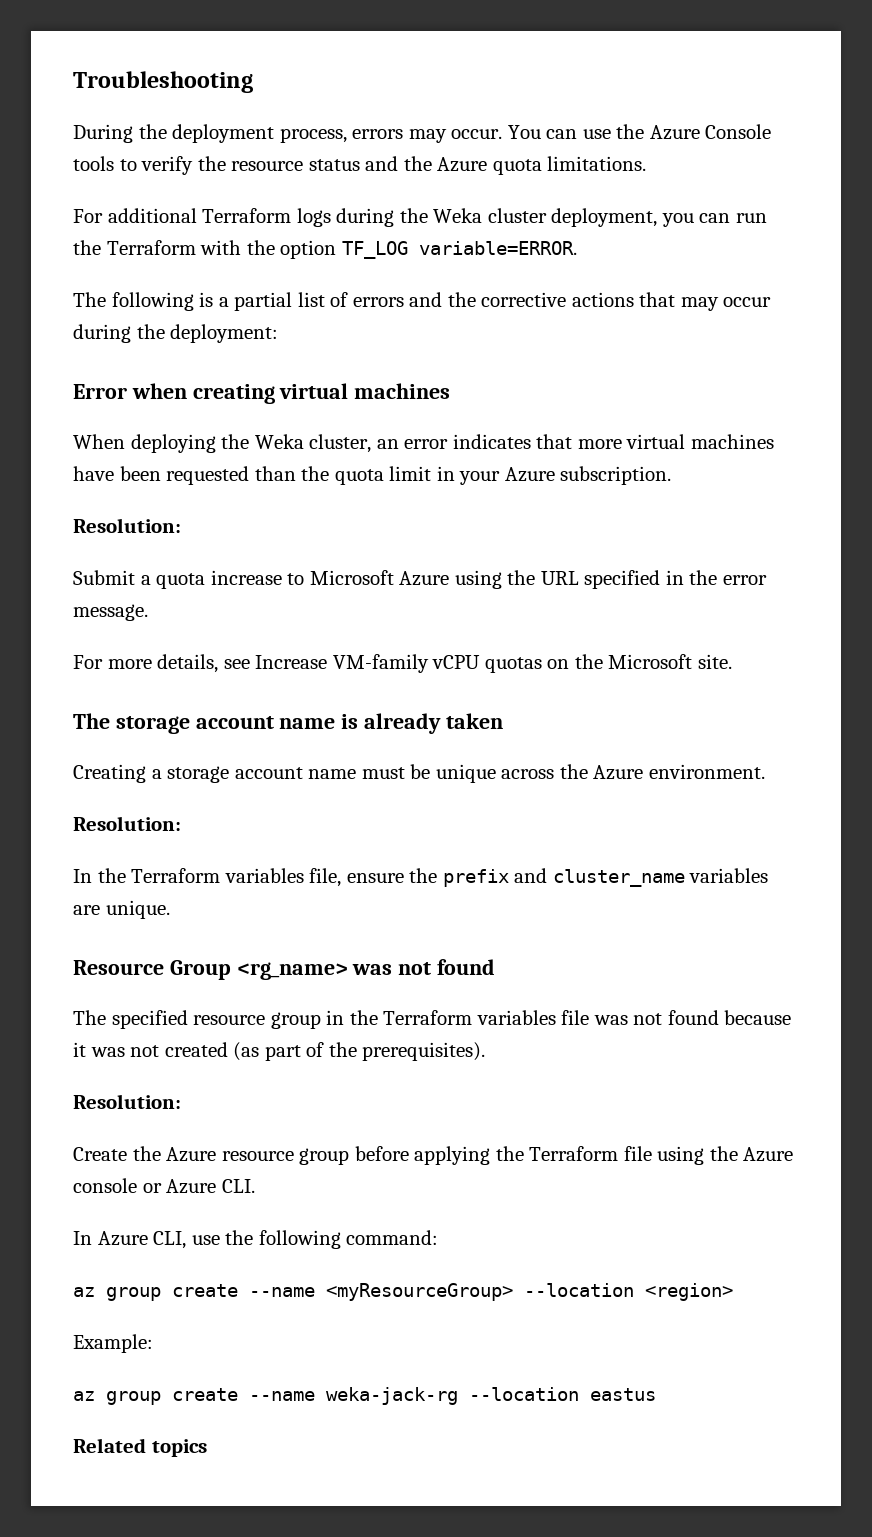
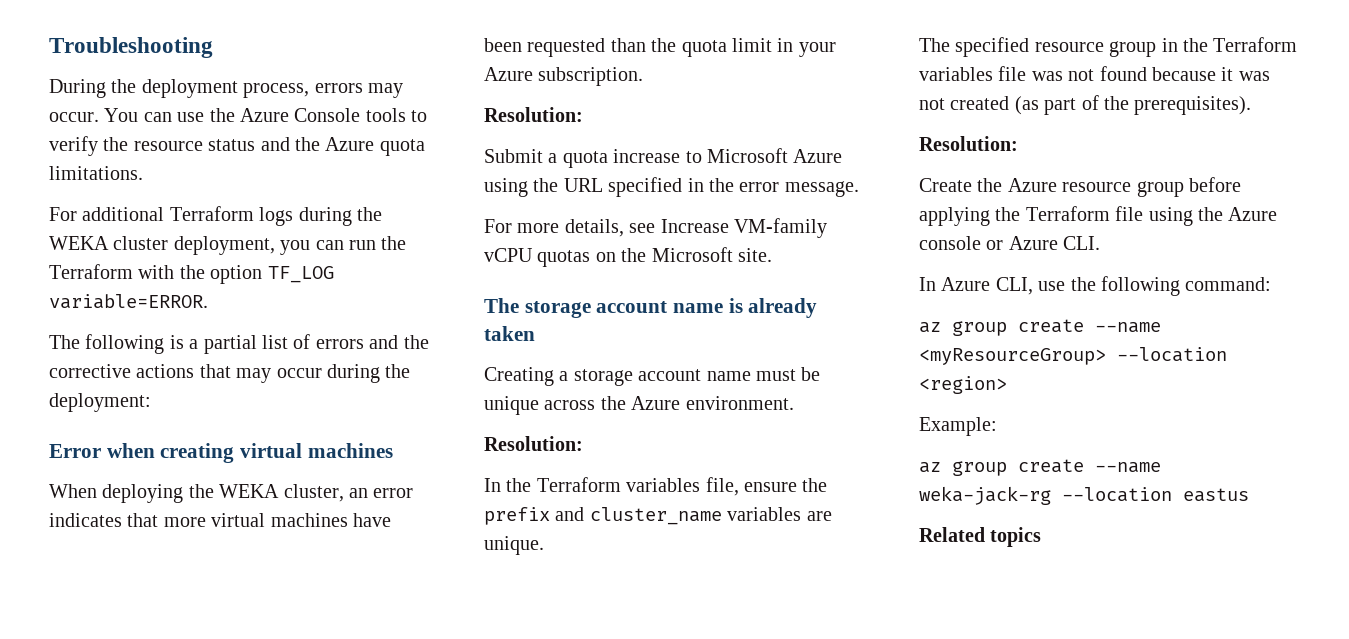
[433,208,483,223] Weka -> [49,236,109,250] WEKA
[254,434,304,449] Weka -> [219,484,280,498] WEKA
[73,959,496,980] // Resource Group <rg_name> was not found -> (544, 545) none

